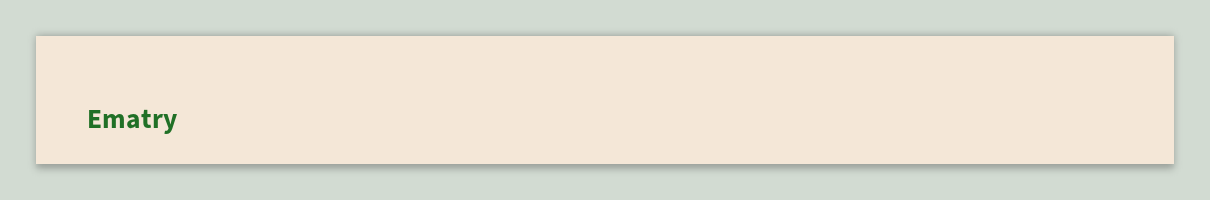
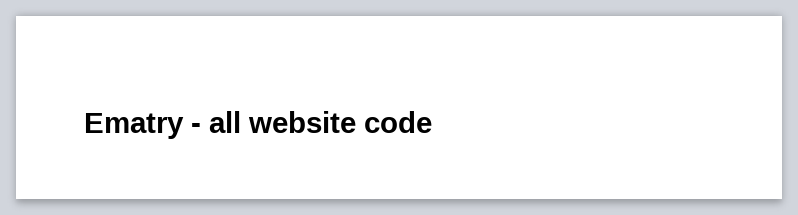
(177, 121) none -> [191,111,432,133] - all website code

